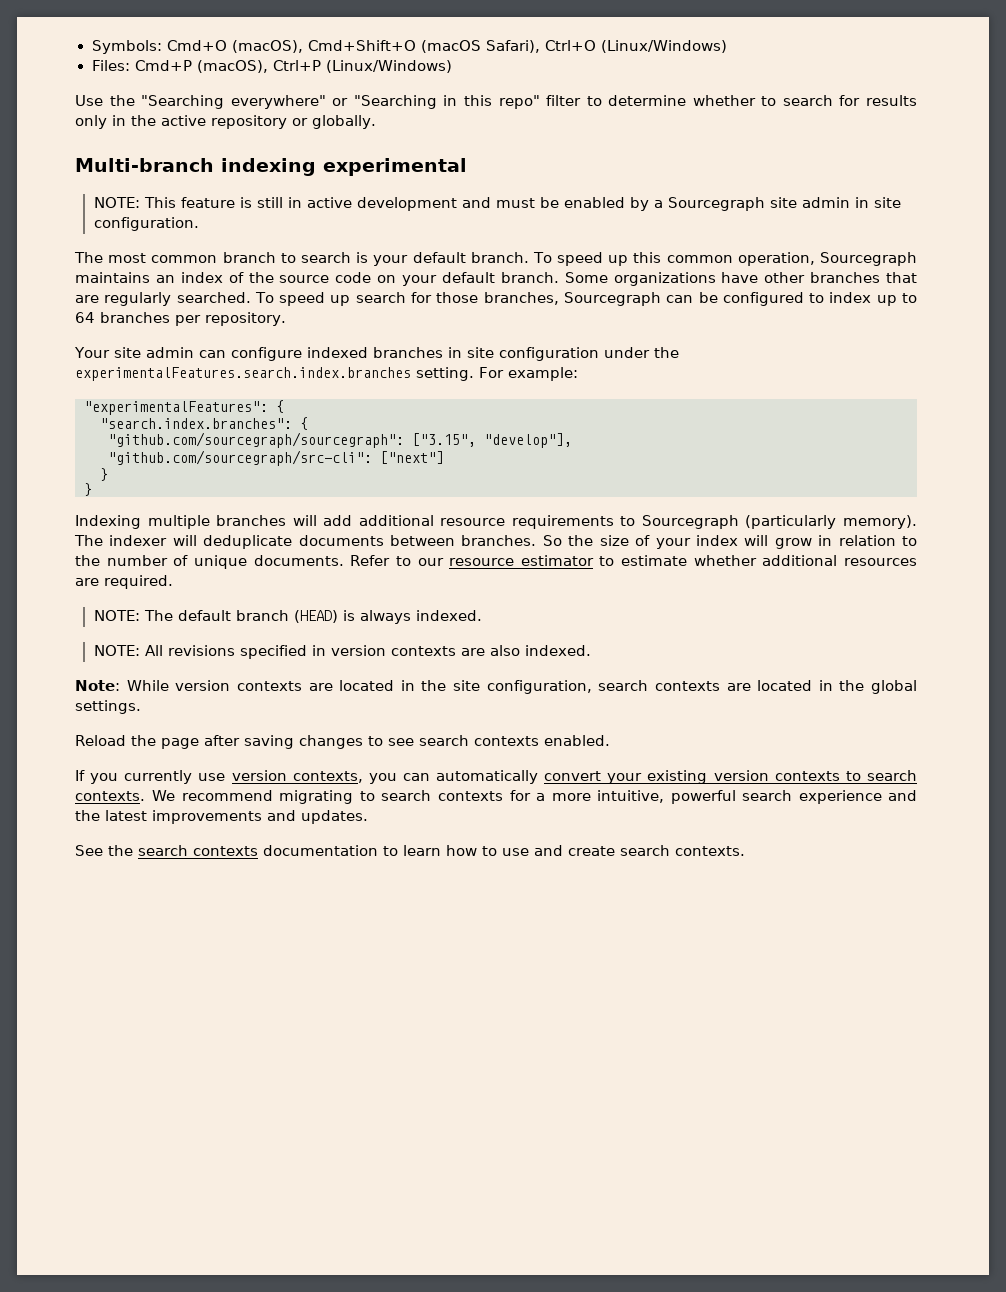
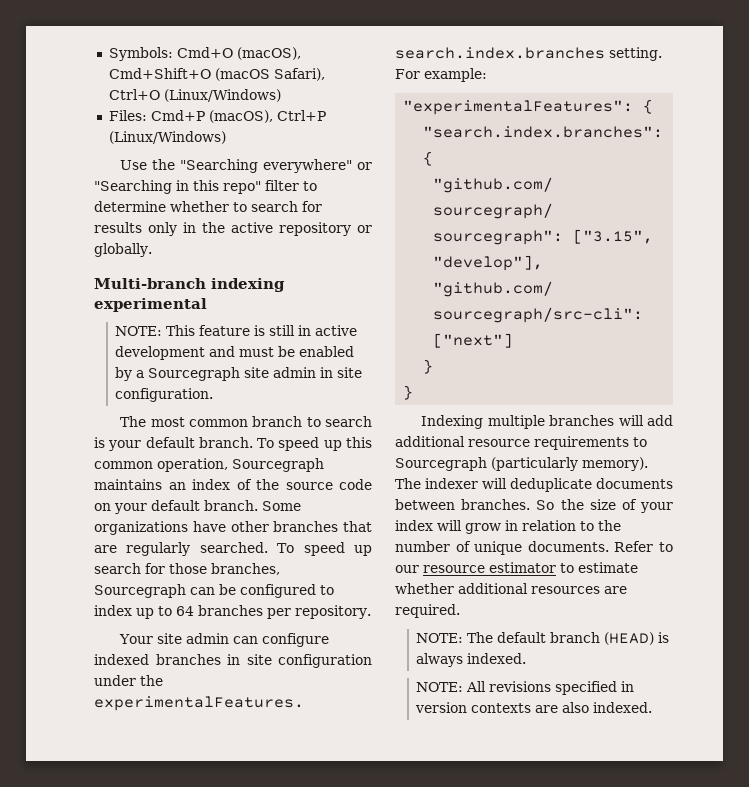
[75,680,917,694] [75,700,141,714] [75,735,610,749] [75,770,917,784] [75,790,917,804] [75,810,368,824] [75,845,745,856] // Note: While version contexts are located in the site configuration, search contexts are located in the global settings. // Reload the page after saving changes to see search contexts enabled. // If you currently use version contexts, you can automatically convert your existing version contexts to search contexts. We recommend migrating to search contexts for a more intuitive, powerful search experience and the latest improvements and updates. // See the search contexts documentation to learn how to use and create search contexts. -> (653, 707) none

